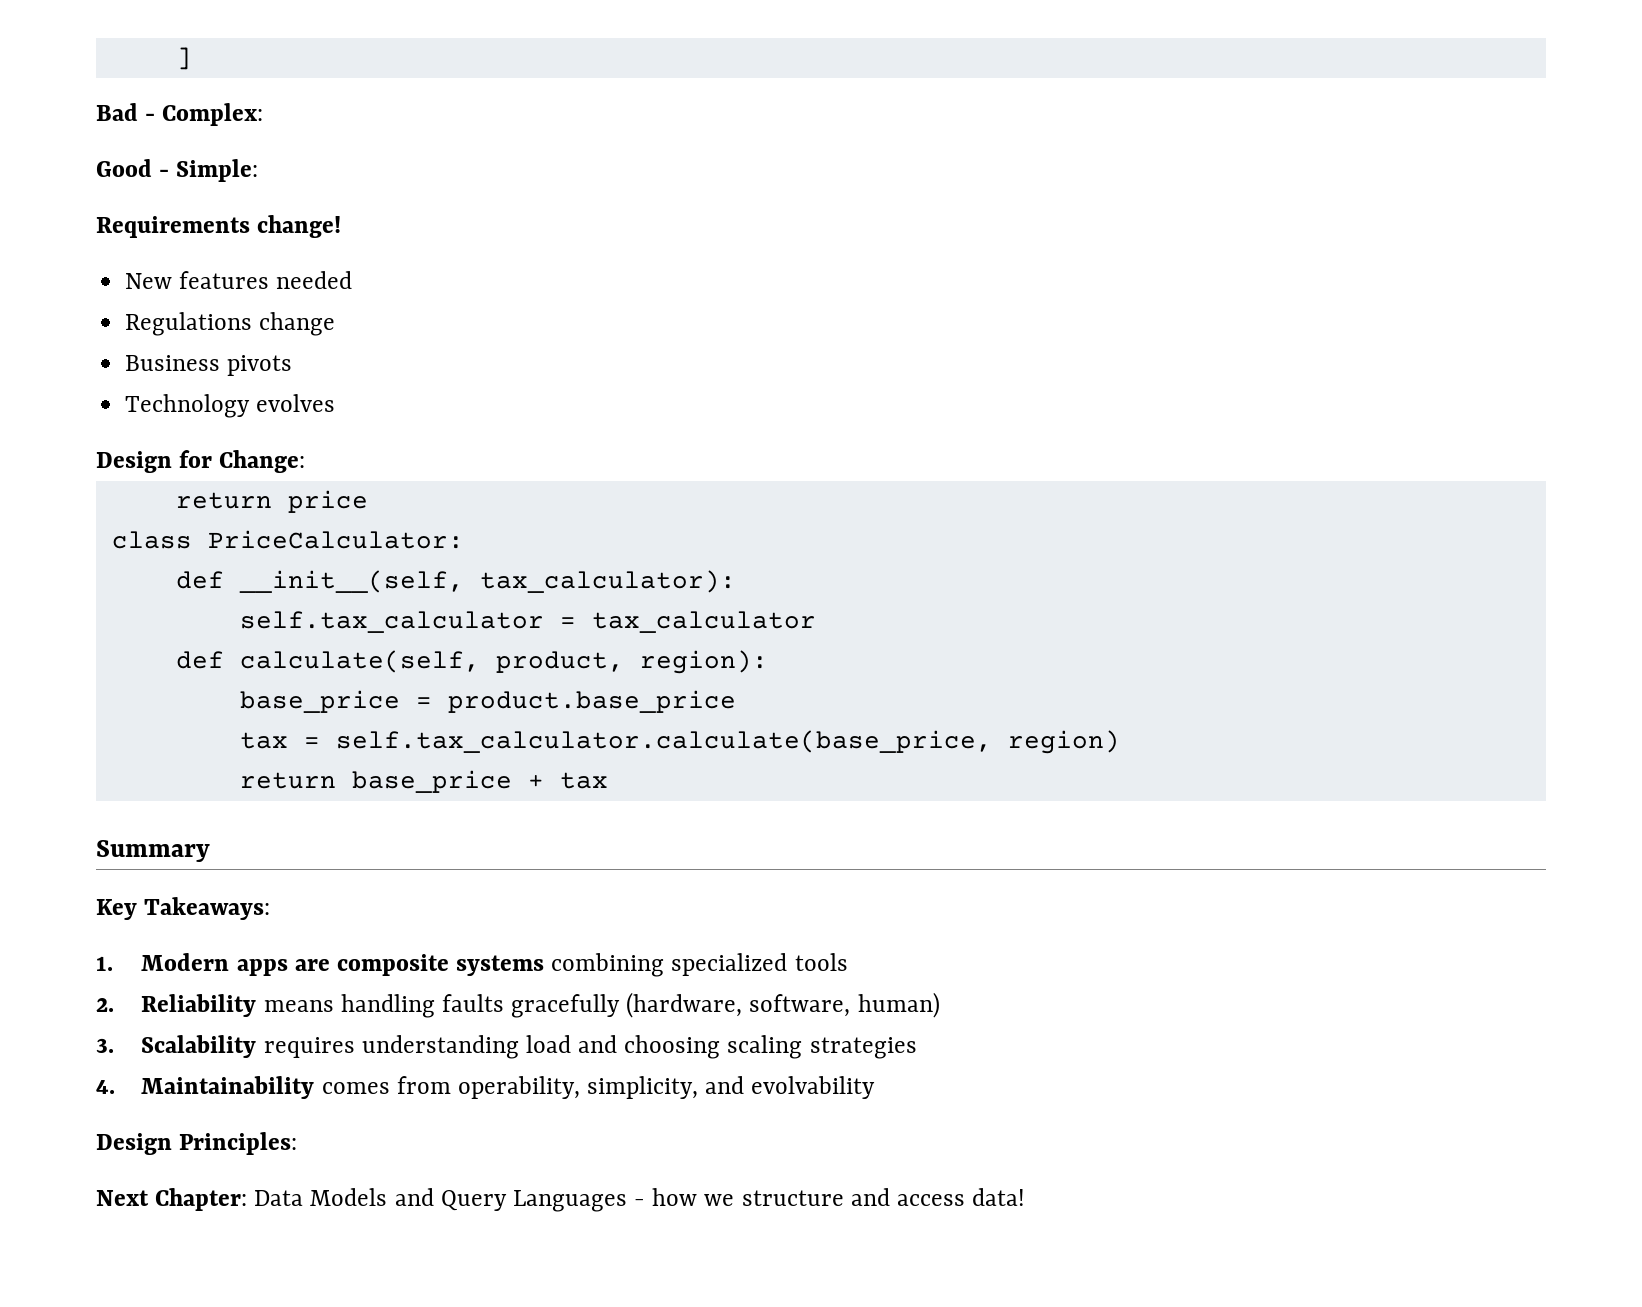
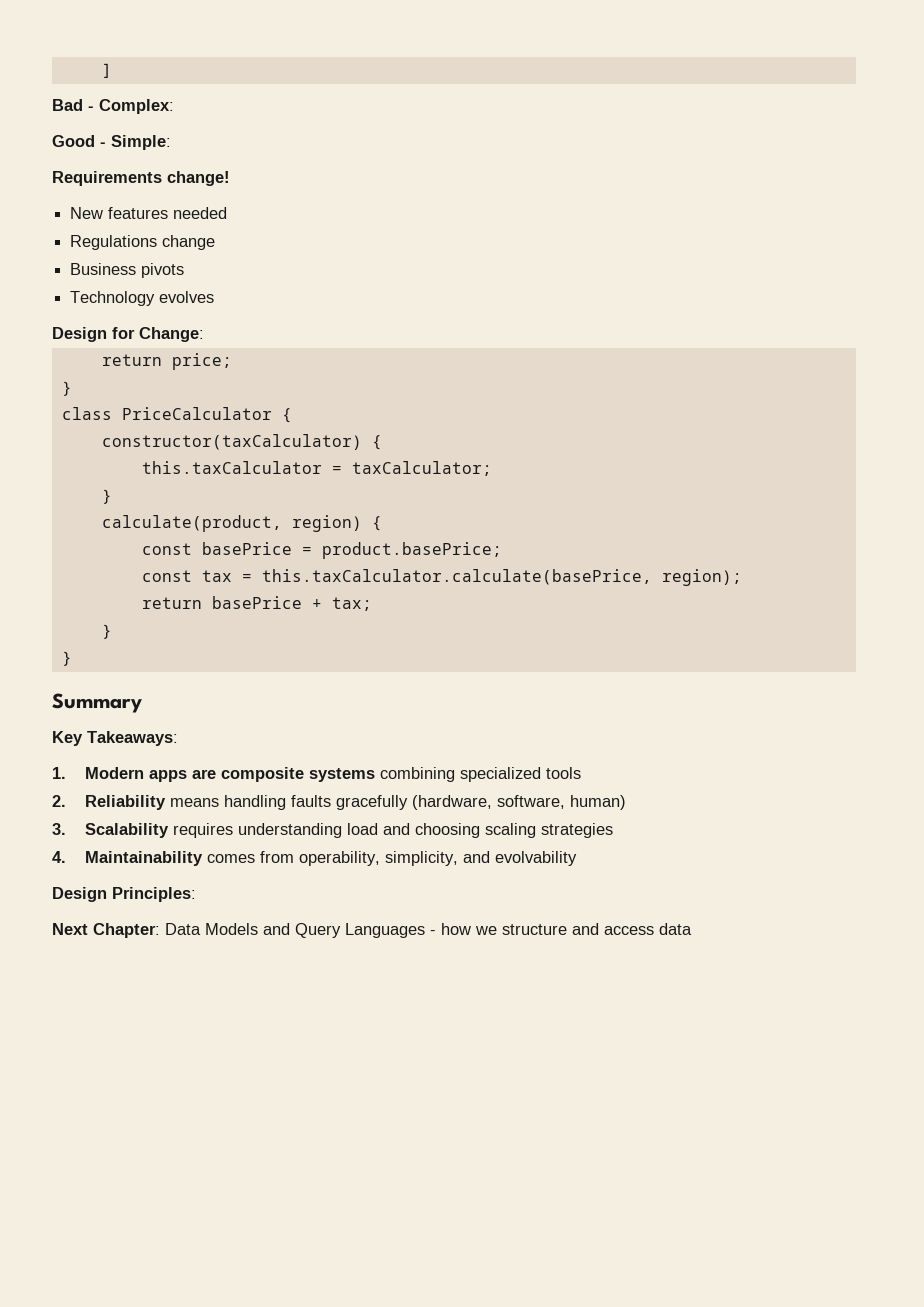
[287,490,368,513] price -> [171,353,232,370] [61,381,72,396] price; // }
[207,530,464,549] [175,570,736,593] [239,611,816,633] [175,650,768,674] [239,690,736,713] [239,730,1120,754] [239,770,608,793] PriceCalculator: // def __init__(self, tax_calculator): // self.tax_calculator = tax_calculator // def calculate(self, product, region): // base_price = product.base_price // tax = self.tax_calculator.calculate(base_price, region) // return base_price + tax -> [121,407,292,423] [101,434,382,450] [141,461,492,476] [101,489,112,504] [101,515,382,532] [141,542,502,559] [141,569,742,586] [141,596,372,611] [101,624,112,639] [61,651,72,666] PriceCalculator { // constructor(taxCalculator) { // this.taxCalculator = taxCalculator; // } // calculate(product, region) { // const basePrice = product.basePrice; // const tax = this.taxCalculator.calculate(basePrice, region); // return basePrice + tax; // } // }
[972,1188,1026,1206] data! -> [659,923,692,935] data

